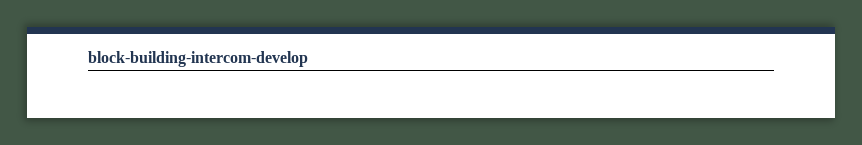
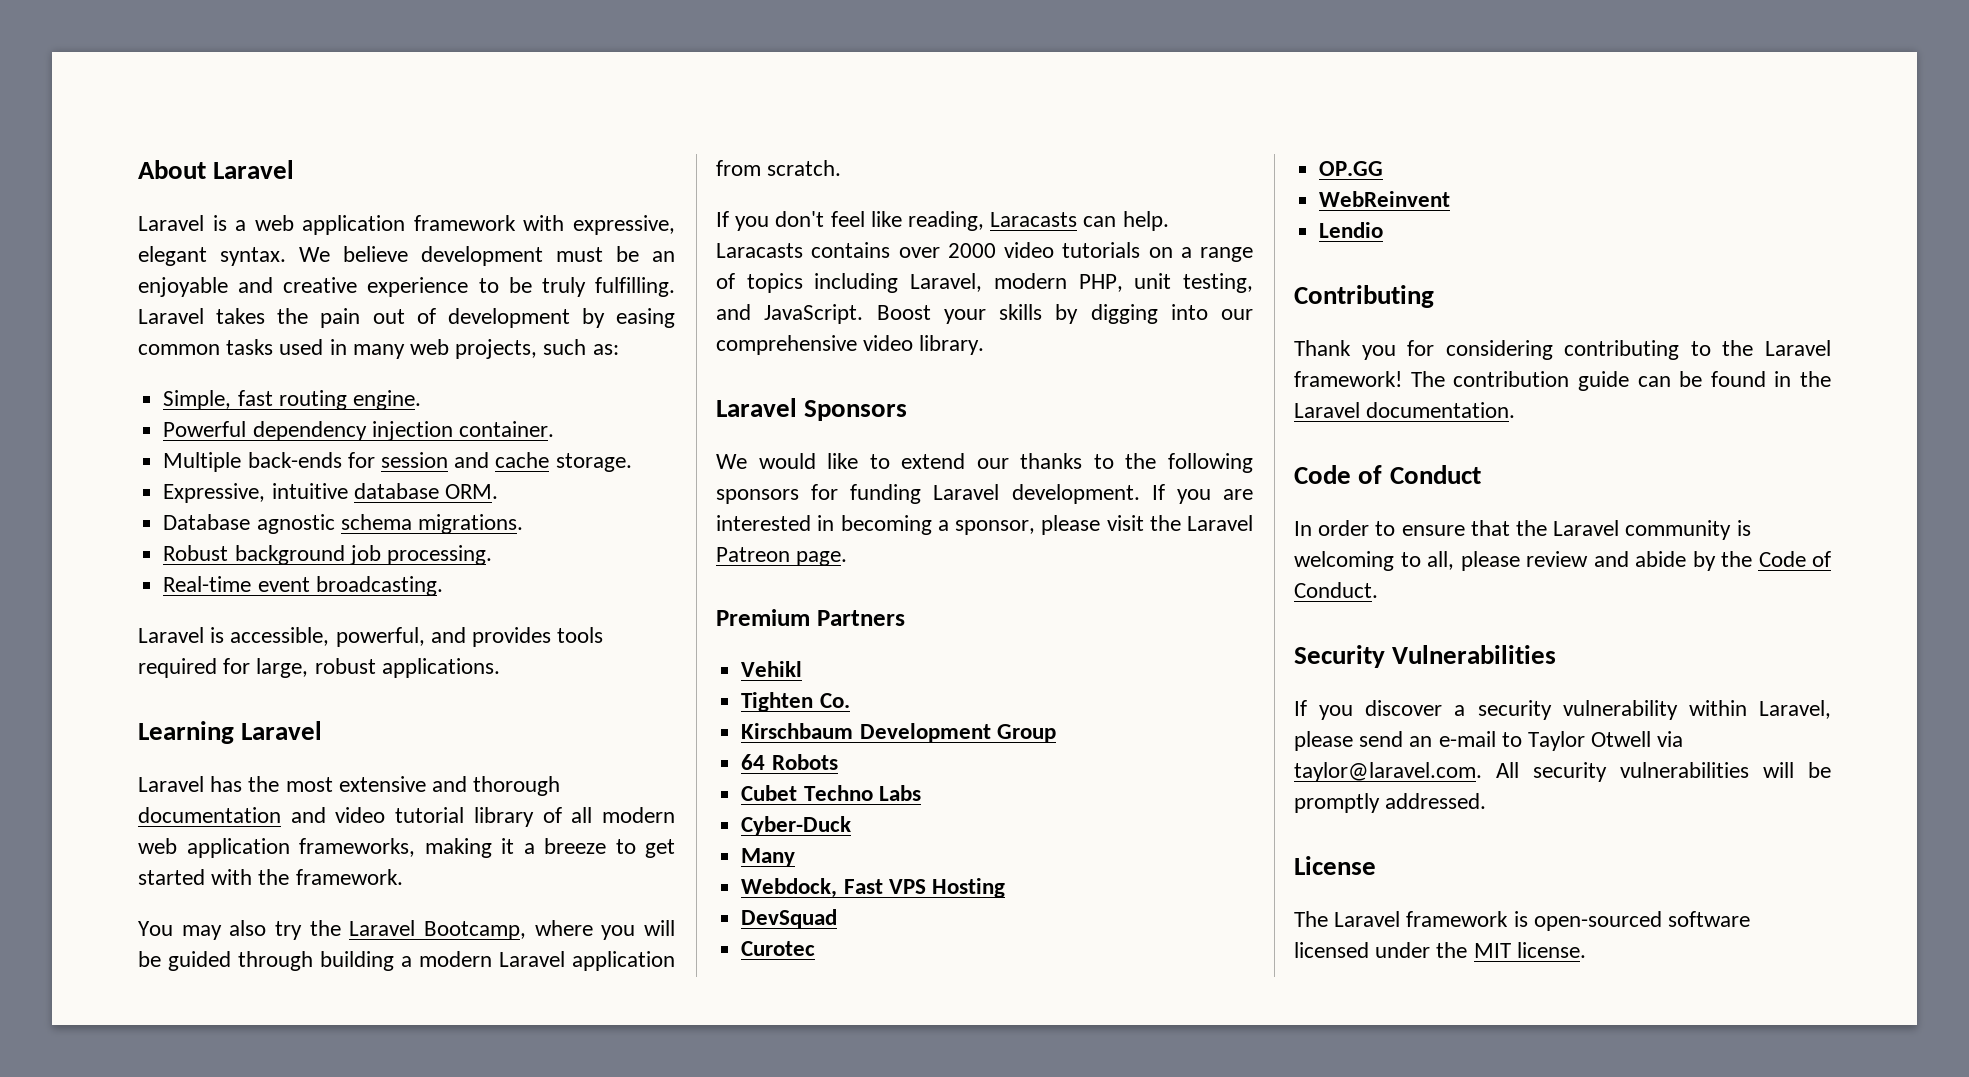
[88,51,308,67] block-building-intercom-develop -> [138,160,295,179] [138,215,675,235] [138,246,675,266] [138,277,675,297] [138,308,675,328] [138,339,619,359] [163,390,421,410] [163,421,554,441] [163,452,632,472] [163,483,498,503] [163,514,523,534] [163,545,492,565] [163,576,443,596] [138,627,604,647] [138,658,500,678] [138,721,323,744] [138,776,561,796] [138,807,675,827] [138,838,675,858] [138,869,403,885] [138,920,675,940] [138,951,675,971] [716,160,842,176] [716,211,1169,231] [716,242,1253,262] [716,273,1253,293] [716,304,1253,324] [716,335,985,355] [716,398,908,421] [716,453,1253,473] [716,484,1253,504] [716,515,1253,535] [716,547,848,566] [716,609,905,626] [741,661,803,677] [741,692,850,712] [741,723,1056,743] [741,754,838,770] [741,785,921,801] [741,816,852,836] [741,848,796,867] [741,878,1005,898] [741,909,838,929] [741,941,816,956] [1319,161,1384,176] [1319,191,1451,207] [1319,222,1384,238] [1294,285,1434,308] [1294,340,1831,360] [1294,371,1831,391] [1294,402,1516,418] [1294,465,1481,484] [1294,520,1751,540] [1294,551,1831,571] [1294,582,1378,598] [1294,645,1557,668] [1294,700,1831,720] [1294,731,1684,751] [1294,762,1831,782] [1294,793,1487,813] [1294,856,1376,875] [1294,911,1751,931] [1294,942,1586,958] About Laravel // Laravel is a web application framework with expressive, elegant syntax. We believe development must be an enjoyable and creative experience to be truly fulfilling. Laravel takes the pain out of development by easing common tasks used in many web projects, such as: // Simple, fast routing engine. // Powerful dependency injection container. // Multiple back-ends for session and cache storage. // Expressive, intuitive database ORM. // Database agnostic schema migrations. // Robust background job processing. // Real-time event broadcasting. // Laravel is accessible, powerful, and provides tools required for large, robust applications. // Learning Laravel // Laravel has the most extensive and thorough documentation and video tutorial library of all modern web application frameworks, making it a breeze to get started with the framework. // You may also try the Laravel Bootcamp, where you will be guided through building a modern Laravel application from scratch. // If you don't feel like reading, Laracasts can help. Laracasts contains over 2000 video tutorials on a range of topics including Laravel, modern PHP, unit testing, and JavaScript. Boost your skills by digging into our comprehensive video library. // Laravel Sponsors // We would like to extend our thanks to the following sponsors for funding Laravel development. If you are interested in becoming a sponsor, please visit the Laravel Patreon page. // Premium Partners // Vehikl // Tighten Co. // Kirschbaum Development Group // 64 Robots // Cubet Techno Labs // Cyber-Duck // Many // Webdock, Fast VPS Hosting // DevSquad // Curotec // OP.GG // WebReinvent // Lendio // Contributing // Thank you for considering contributing to the Laravel framework! The contribution guide can be found in the Laravel documentation. // Code of Conduct // In order to ensure that the Laravel community is welcoming to all, please review and abide by the Code of Conduct. // Security Vulnerabilities // If you discover a security vulnerability within Laravel, please send an e-mail to Taylor Otwell via taylor@laravel.com. All security vulnerabilities will be promptly addressed. // License // The Laravel framework is open-sourced software licensed under the MIT license.

